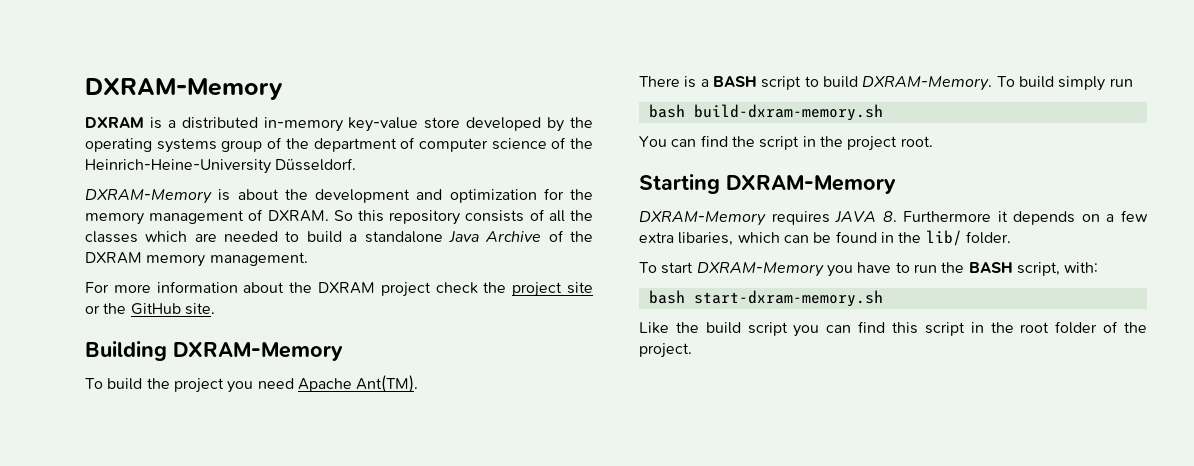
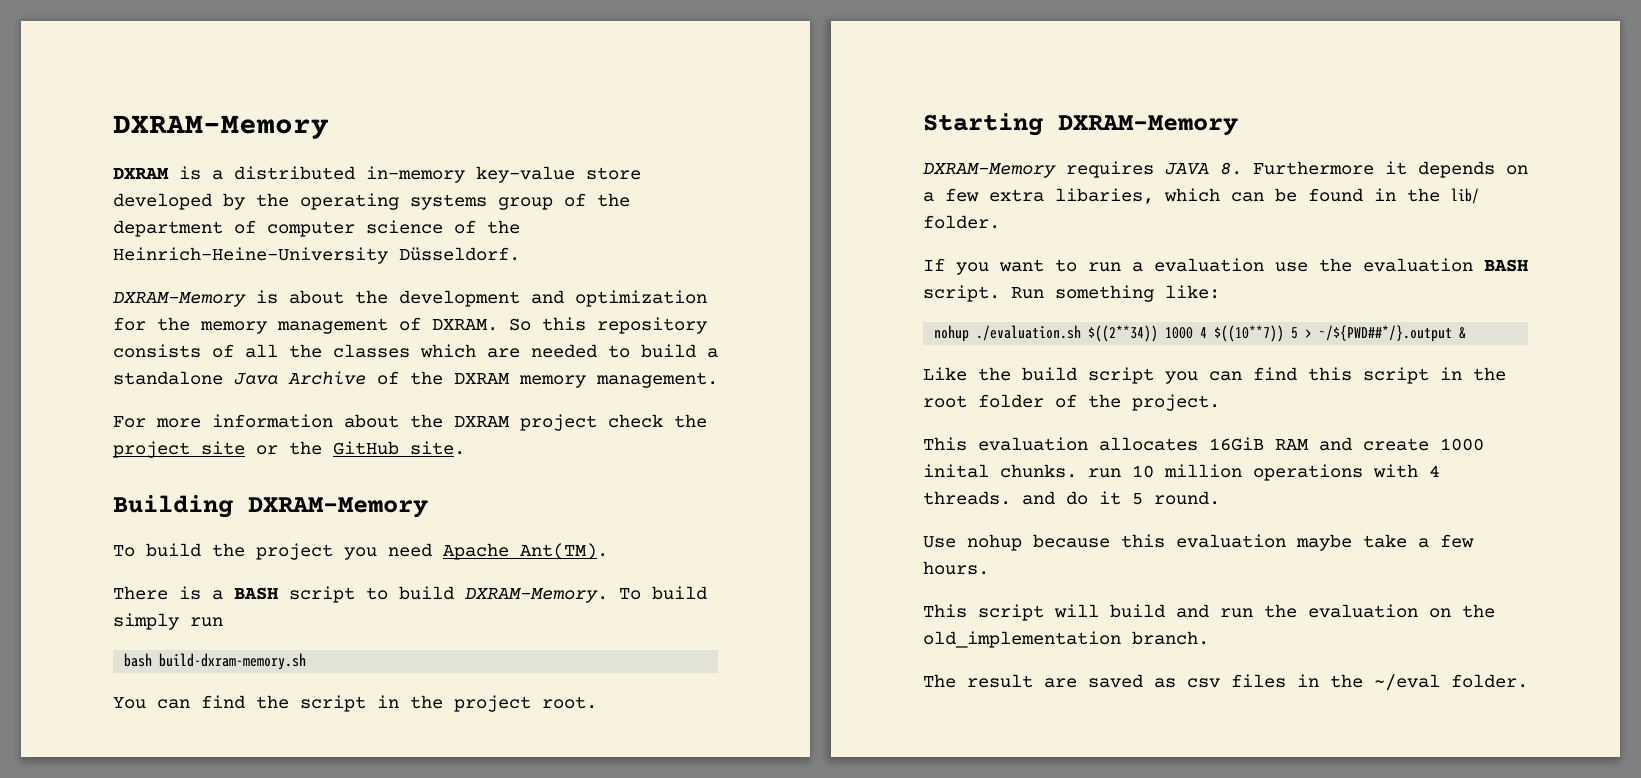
[639,262,1099,277] [648,290,883,307] To start DXRAM-Memory you have to run the BASH script, with: // bash start-dxram-memory.sh -> [923,258,1528,275] [923,285,1220,302] [934,325,1467,342] If you want to run a evaluation use the evaluation BASH script. Run something like: // nohup ./evaluation.sh $((2**34)) 1000 4 $((10**7)) 5 > ~/${PWD##*/}.output &
(692, 350) none -> [923,437,1484,451] [923,464,1440,481] [923,491,1220,505] [923,534,1474,551] [923,561,989,575] [923,604,1495,621] [923,631,1209,648] [923,674,1528,691] // This evaluation allocates 16GiB RAM and create 1000 inital chunks. run 10 million operations with 4 threads. and do it 5 round. // Use nohup because this evaluation maybe take a few hours. // This script will build and run the evaluation on the old_implementation branch. // The result are saved as csv files in the ~/eval folder.

